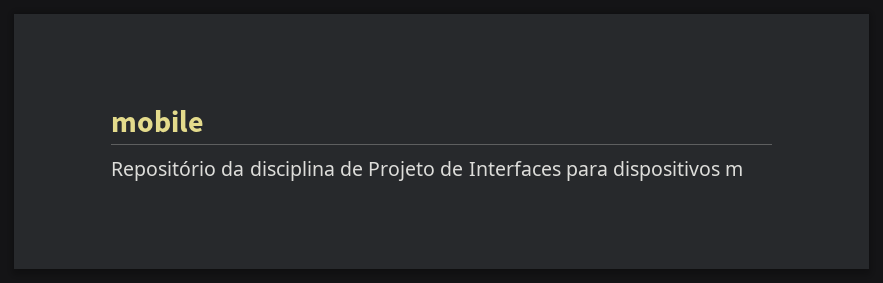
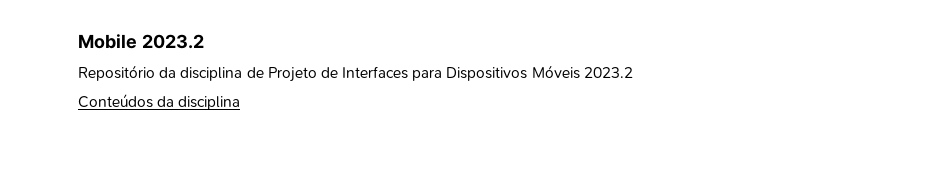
[111,110,204,133] mobile -> [78,34,204,49] Mobile 2023.2
[613,161,744,181] dispositivos m -> [446,65,633,81] [78,94,241,110] Dispositivos Móveis 2023.2 // Conteúdos da disciplina

